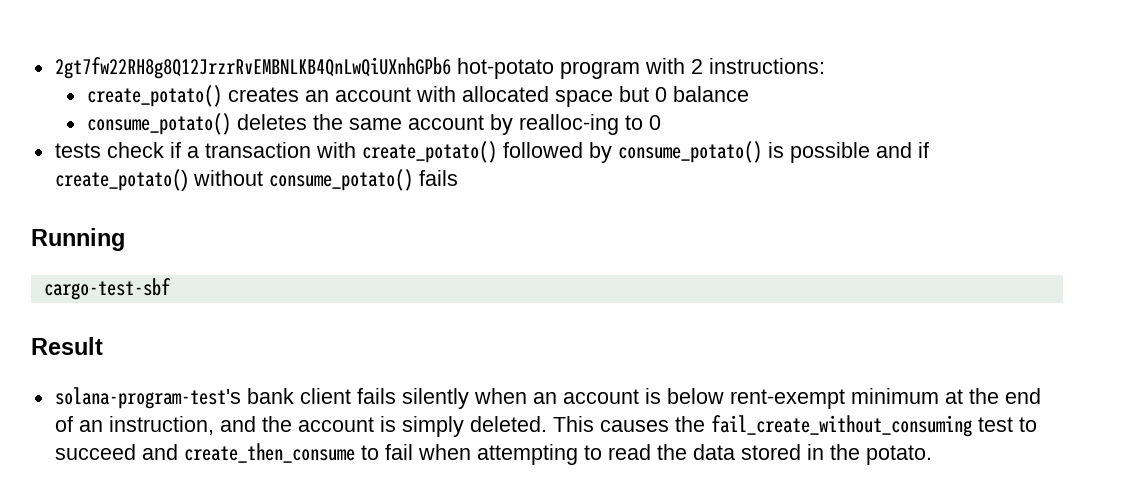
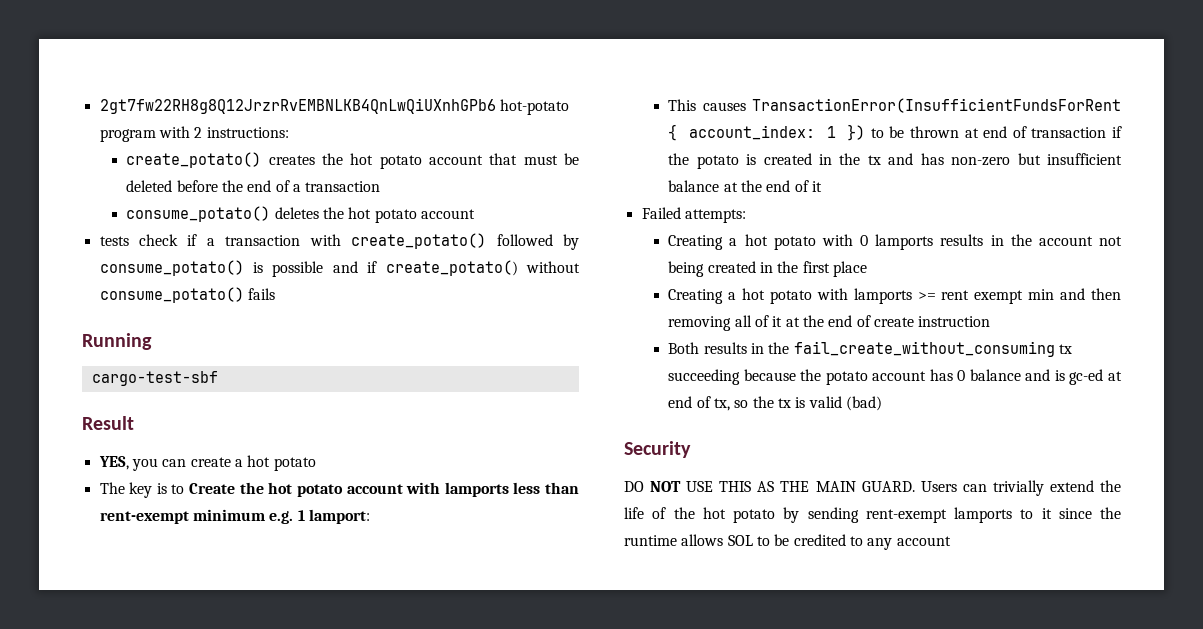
[304,86,749,107] an account with allocated space but 0 balance -> [321,153,580,169] [126,180,381,192] the hot potato account that must be deleted before the end of a transaction
[348,114,661,135] same account by realloc-ing to 0 -> [348,207,475,223] hot potato account
[54,387,1041,409] [54,415,1037,437] [54,443,932,465] solana-program-test's bank client fails silently when an account is below rent-exempt minimum at the end of an instruction, and the account is simply deleted. This causes the fail_create_without_consuming test to succeed and create_then_consume to fail when attempting to read the data stored in the potato. -> [98,455,316,471] [99,482,580,498] [99,509,370,524] [668,98,1121,113] [668,124,1122,141] [668,153,1122,169] [668,180,822,192] [641,207,746,223] [668,234,1122,250] [668,261,867,277] [668,288,1121,304] [668,315,991,331] [668,341,1072,357] [668,369,1122,385] [668,396,882,411] [624,441,691,458] [624,480,1121,496] [624,507,1121,523] [624,534,951,550] YES, you can create a hot potato // The key is to Create the hot potato account with lamports less than rent-exempt minimum e.g. 1 lamport: // This causes TransactionError(InsufficientFundsForRent { account_index: 1 }) to be thrown at end of transaction if the potato is created in the tx and has non-zero but insufficient balance at the end of it // Failed attempts: // Creating a hot potato with 0 lamports results in the account not being created in the first place // Creating a hot potato with lamports >= rent exempt min and then removing all of it at the end of create instruction // Both results in the fail_create_without_consuming tx succeeding because the potato account has 0 balance and is gc-ed at end of tx, so the tx is valid (bad) // Security // DO NOT USE THIS AS THE MAIN GUARD. Users can trivially extend the life of the hot potato by sending rent-exempt lamports to it since the runtime allows SOL to be credited to any account

